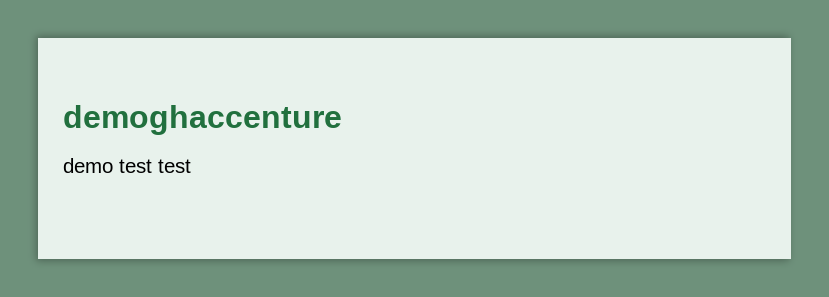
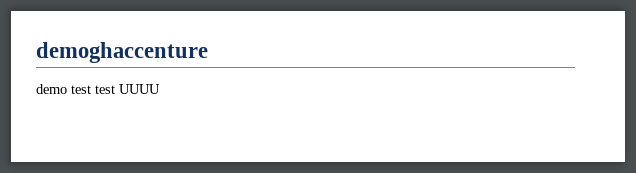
(191, 166) none -> [119,84,160,94] UUUU

